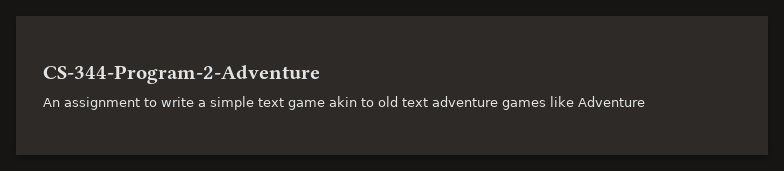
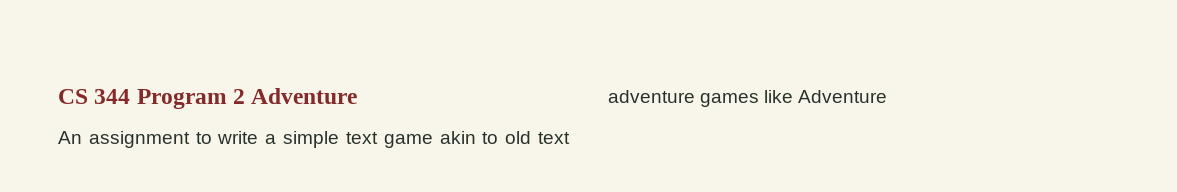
[43,65,320,84] CS-344-Program-2-Adventure -> [58,88,358,109] CS 344 Program 2 Adventure

